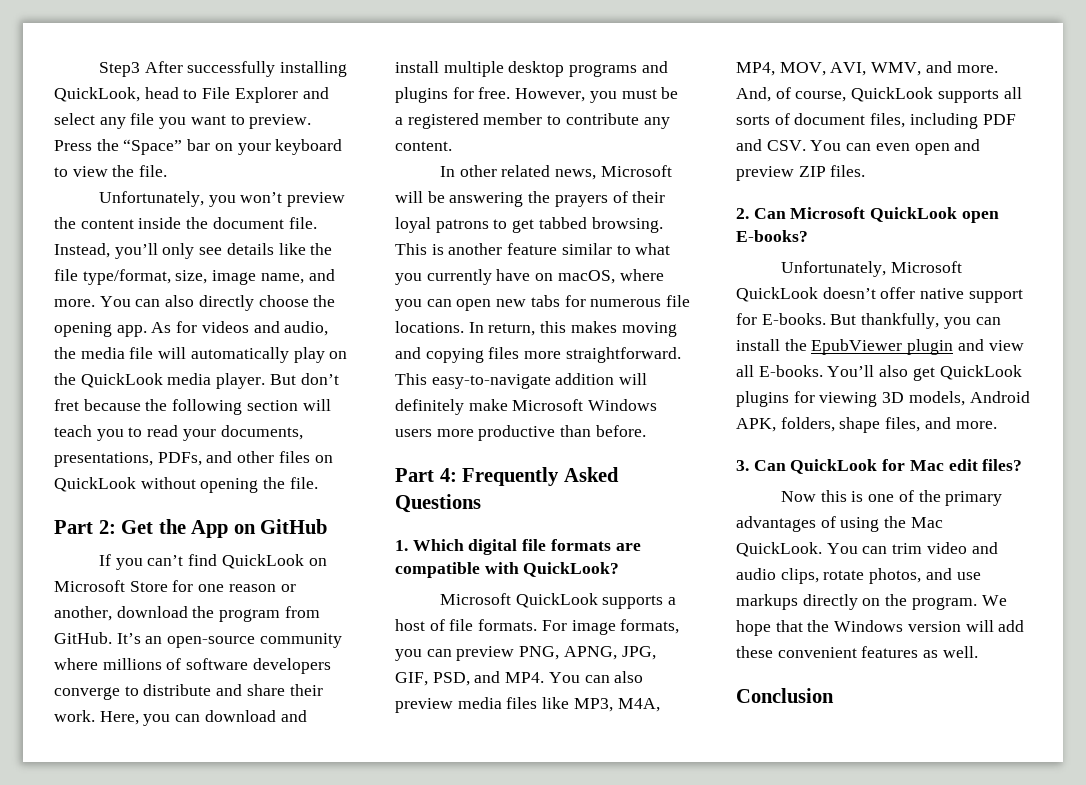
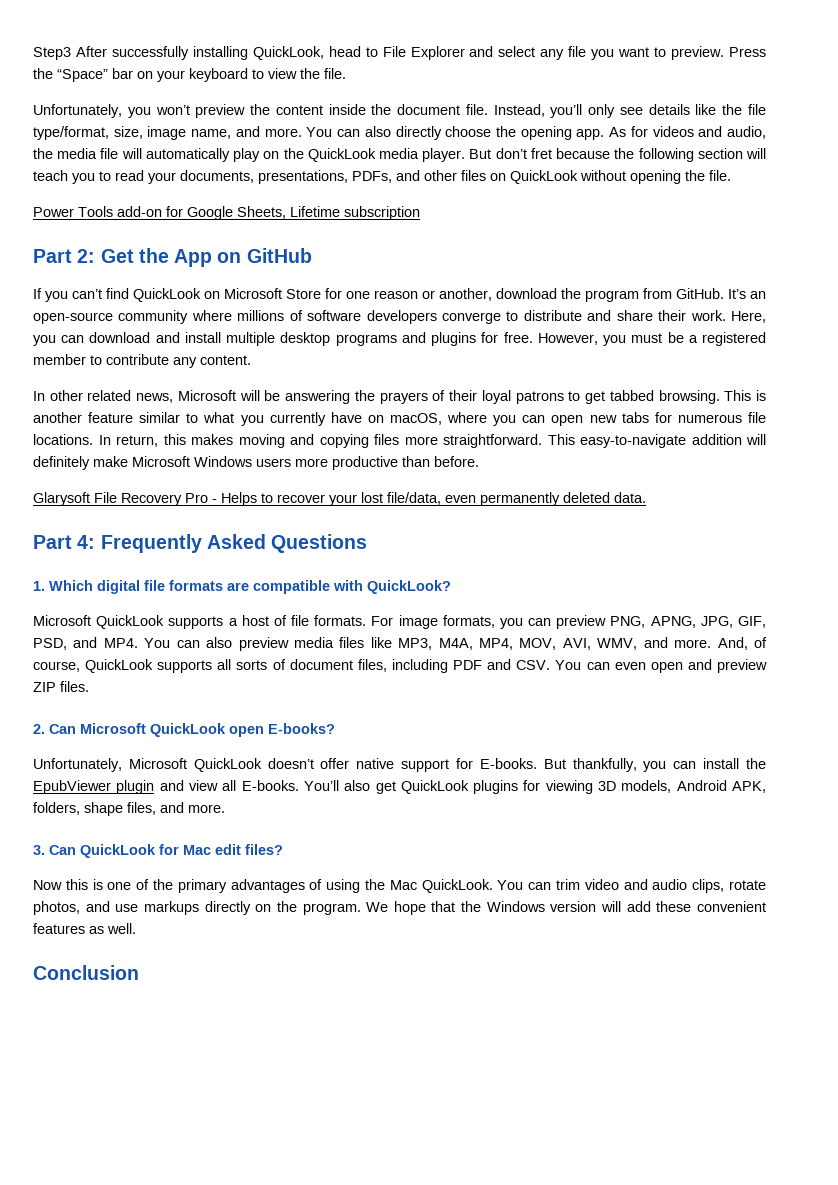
(318, 483) none -> [33,206,420,220] // Power Tools add-on for Google Sheets, Lifetime subscription
(646, 431) none -> [33,492,646,506] // Glarysoft File Recovery Pro - Helps to recover your lost file/data, even permanently deleted data.

